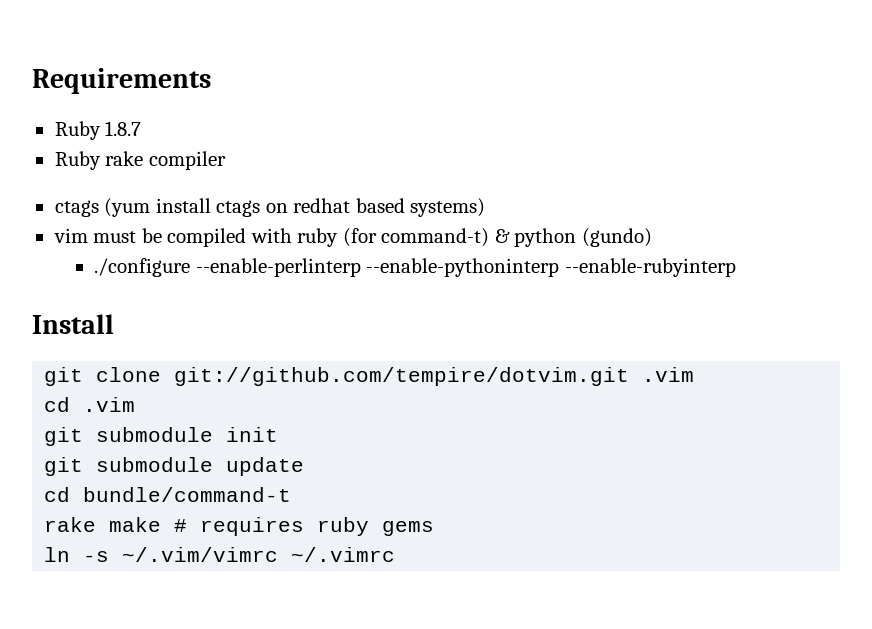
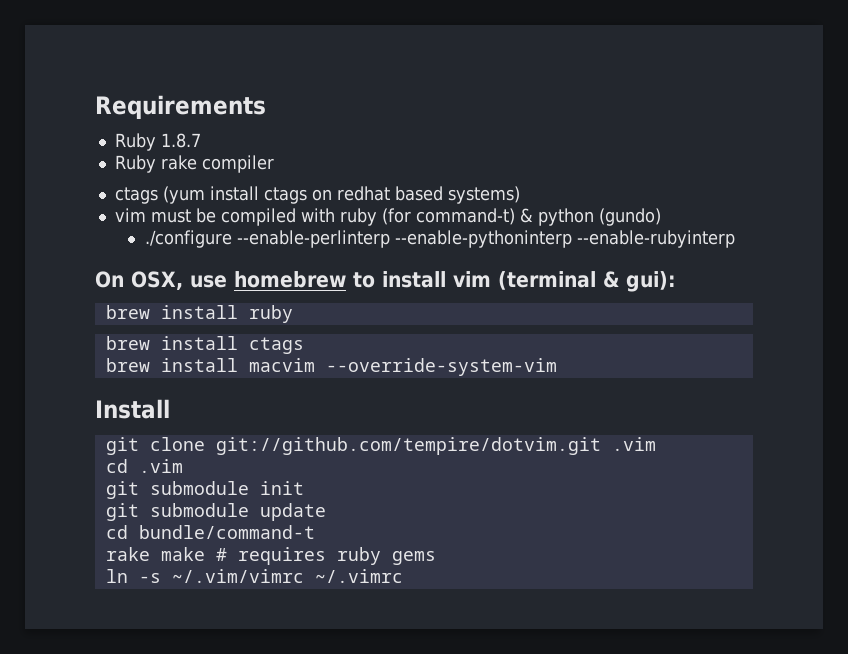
(736, 267) none -> [95,271,676,292] [105,305,293,323] [105,336,304,354] [105,358,557,376] // On OSX, use homebrew to install vim (terminal & gui): // brew install ruby // brew install ctags // brew install macvim --override-system-vim

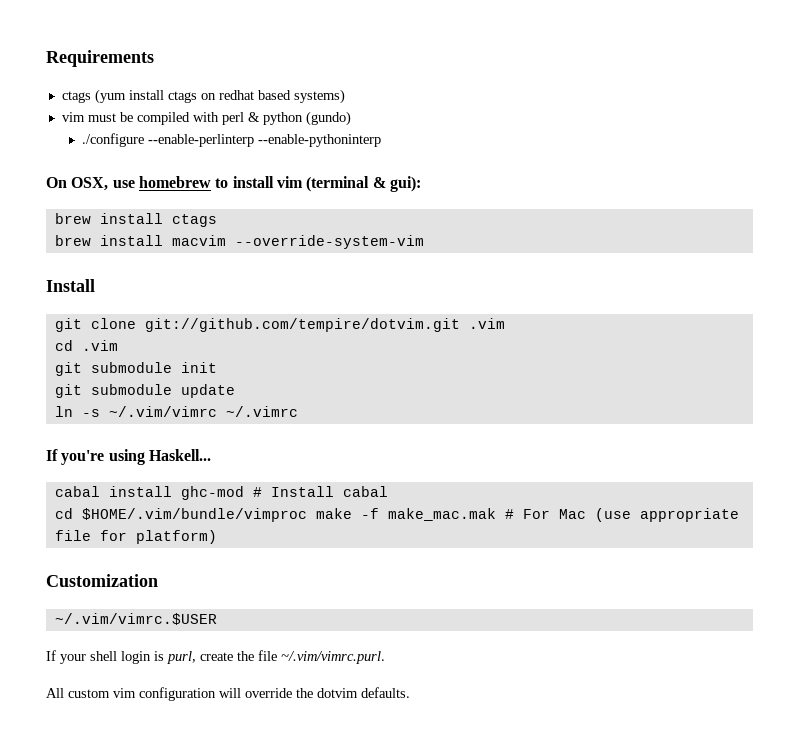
[114,133,201,151] [114,155,274,173] // Ruby 1.8.7 // Ruby rake compiler -> (154, 58) none
[339,208,515,226] ruby (for command-t) -> [221,112,244,125] perl
[576,230,735,248] --enable-rubyinterp -> (382, 140) none
[105,305,293,323] // brew install ruby -> (421, 184) none
[105,525,315,539] [105,547,436,565] [105,569,403,583] cd bundle/command-t // rake make # requires ruby gems // ln -s ~/.vim/vimrc ~/.vimrc -> [54,406,298,417] [46,449,211,465] [54,486,388,500] [54,508,739,522] [54,530,217,544] [46,574,158,587] [54,613,217,625] [46,650,385,664] [46,687,410,701] ln -s ~/.vim/vimrc ~/.vimrc // If you're using Haskell... // cabal install ghc-mod # Install cabal // cd $HOME/.vim/bundle/vimproc make -f make_mac.mak # For Mac (use appropriate file for platform) // Customization // ~/.vim/vimrc.$USER // If your shell login is purl, create the file ~/.vim/vimrc.purl. // All custom vim configuration will override the dotvim defaults.

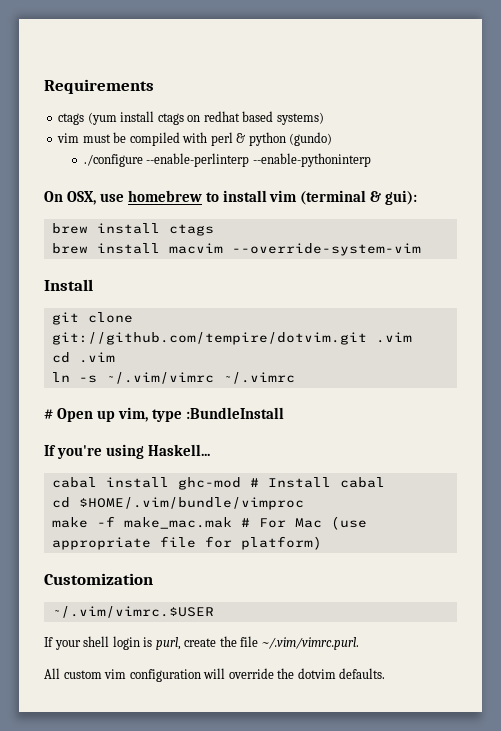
[54,362,217,376] [54,384,235,398] [54,406,298,417] git submodule init // git submodule update // ln -s ~/.vim/vimrc ~/.vimrc -> [51,372,295,384] [44,407,284,422] ln -s ~/.vim/vimrc ~/.vimrc // # Open up vim, type :BundleInstall
(307, 515) none -> (304, 503) //

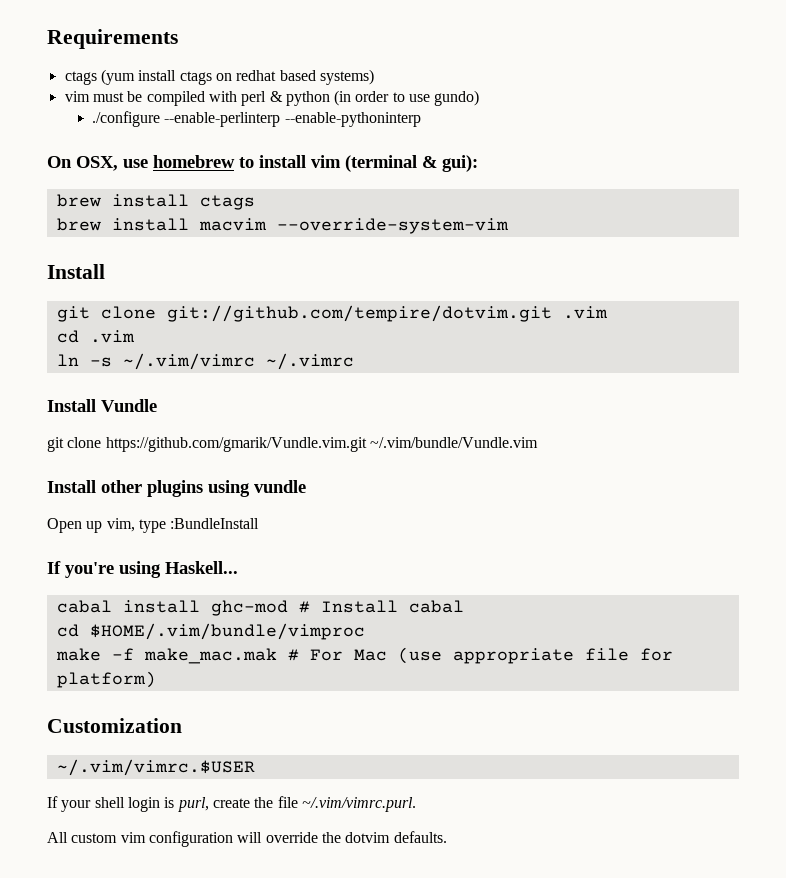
[289,132,333,146] (gundo) -> [334,90,480,106] (in order to use gundo)
[44,409,53,419] # -> [47,399,157,412] [47,437,538,452] [47,480,306,497] Install Vundle // git clone https://github.com/gmarik/Vundle.vim.git ~/.vim/bundle/Vundle.vim // Install other plugins using vundle //

